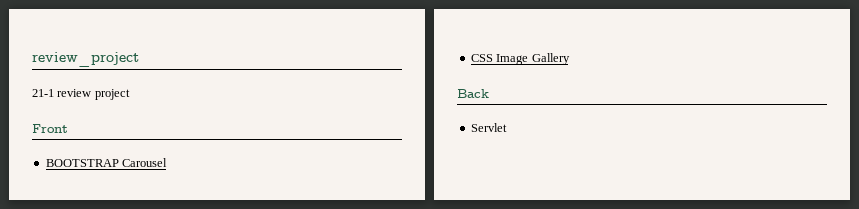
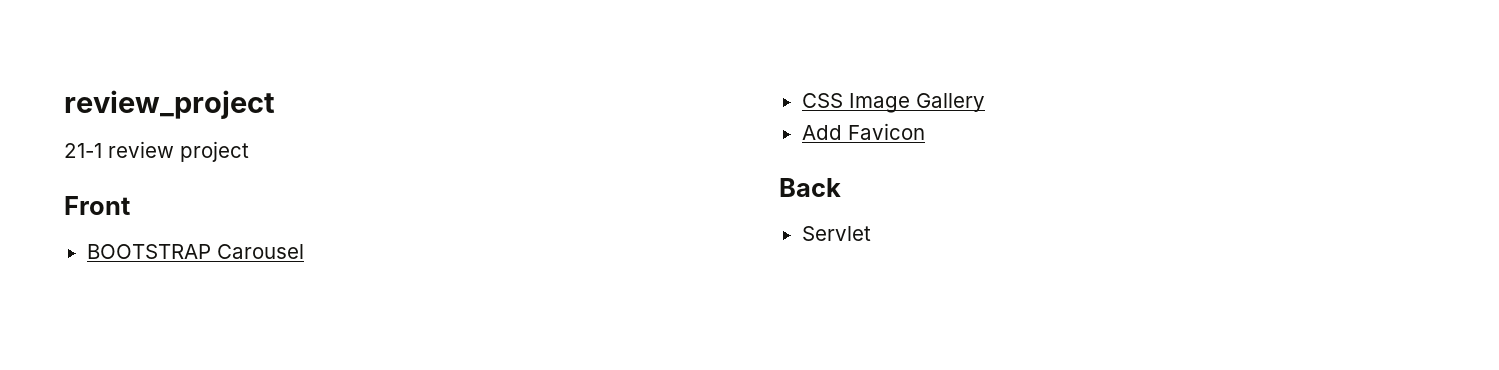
(570, 59) none -> [801,123,925,140] // Add Favicon

